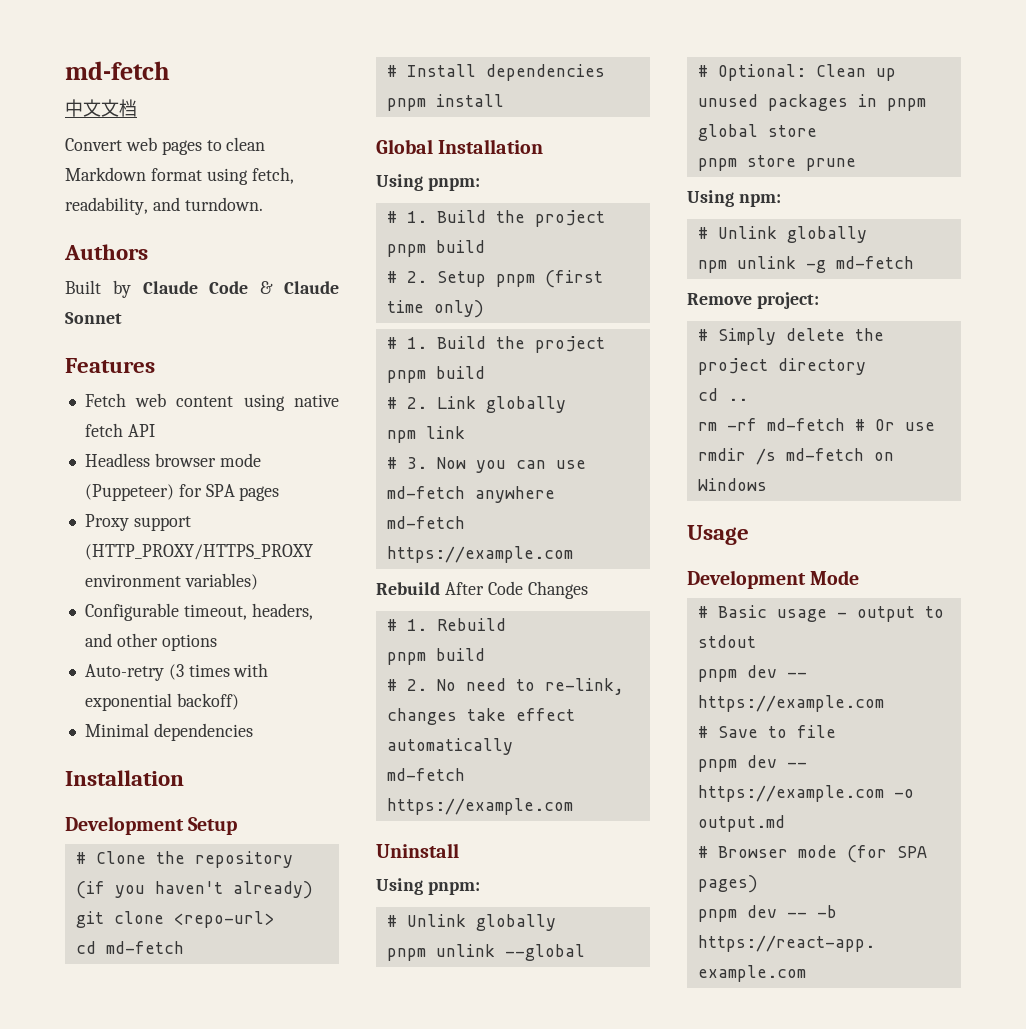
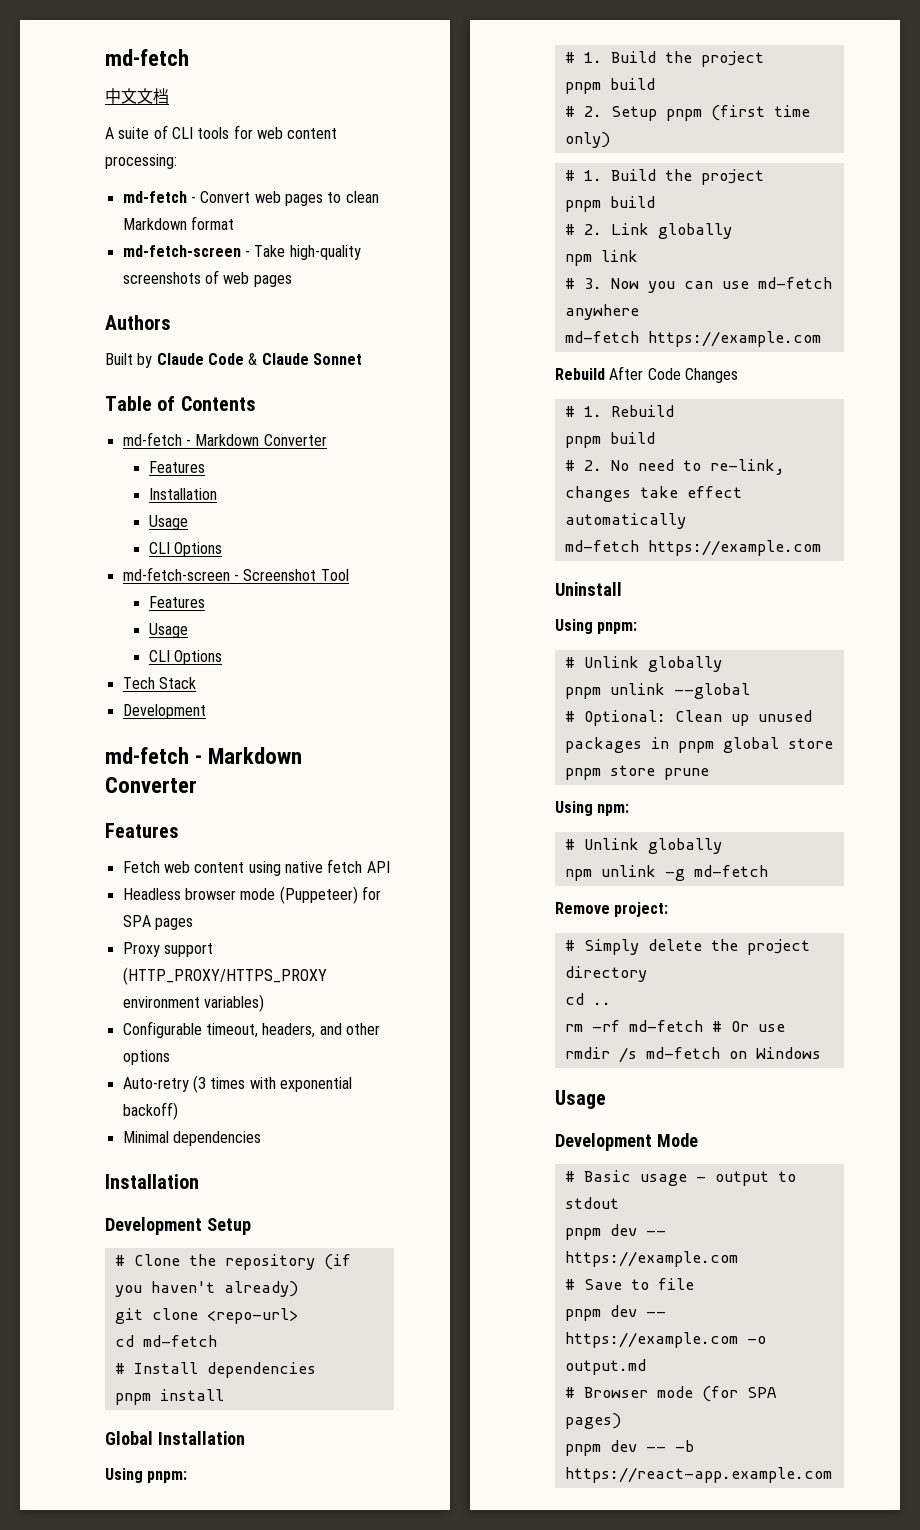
(137, 108) none -> [105,125,338,139] [105,154,177,169] [122,191,196,203] A suite of CLI tools for web content processing: // md-fetch -
[206,167,294,185] [65,197,263,215] using fetch, readability, and turndown. -> [122,245,361,260] [122,270,292,287] // md-fetch-screen - Take high-quality screenshots of web pages
(122, 318) none -> [105,396,256,411] [122,432,327,446] [148,461,205,473] [148,488,217,500] [148,515,188,530] [148,542,223,557] [122,567,349,581] [148,596,205,608] [148,623,188,638] [148,650,223,665] [122,677,196,689] [122,704,206,719] [105,747,303,764] [105,777,197,793] // Table of Contents // md-fetch - Markdown Converter // Features // Installation // Usage // CLI Options // md-fetch-screen - Screenshot Tool // Features // Usage // CLI Options // Tech Stack // Development // md-fetch - Markdown Converter

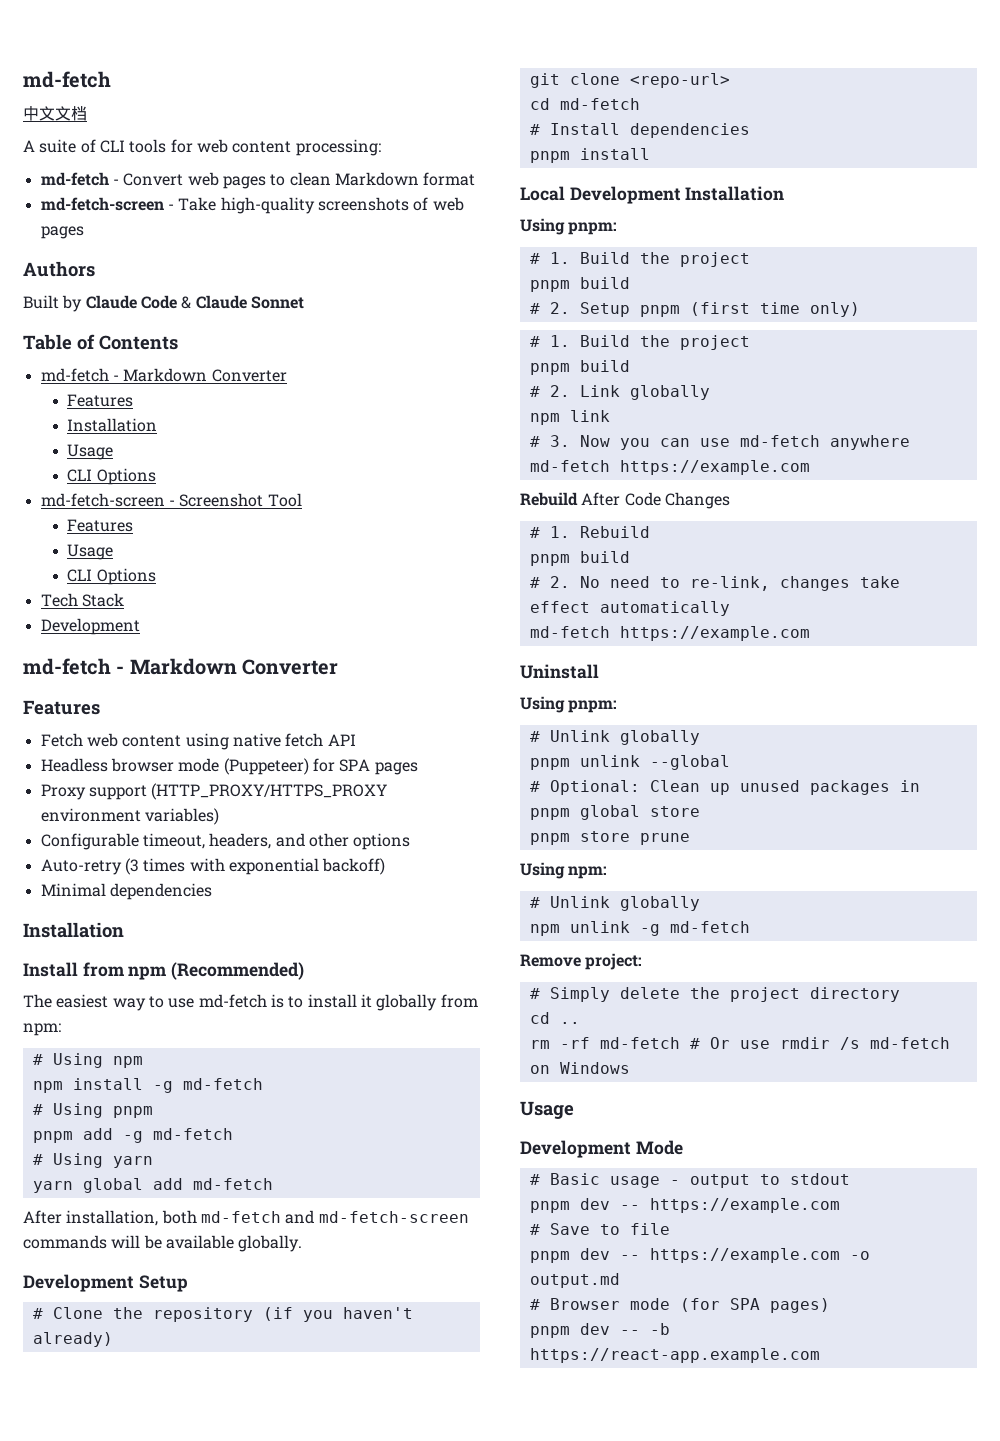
(199, 1181) none -> [23,962,305,980] [23,994,478,1011] [23,1023,61,1036] [32,1053,143,1068] [32,1078,263,1093] [32,1103,153,1118] [32,1128,233,1143] [32,1153,153,1168] [32,1178,273,1193] [23,1210,469,1226] [23,1235,303,1252] // Install from npm (Recommended) // The easiest way to use md-fetch is to install it globally from npm: // # Using npm // npm install -g md-fetch // # Using pnpm // pnpm add -g md-fetch // # Using yarn // yarn global add md-fetch // After installation, both md-fetch and md-fetch-screen commands will be available globally.
[105,1431,153,1445] Global -> [520,186,681,204] Local Development

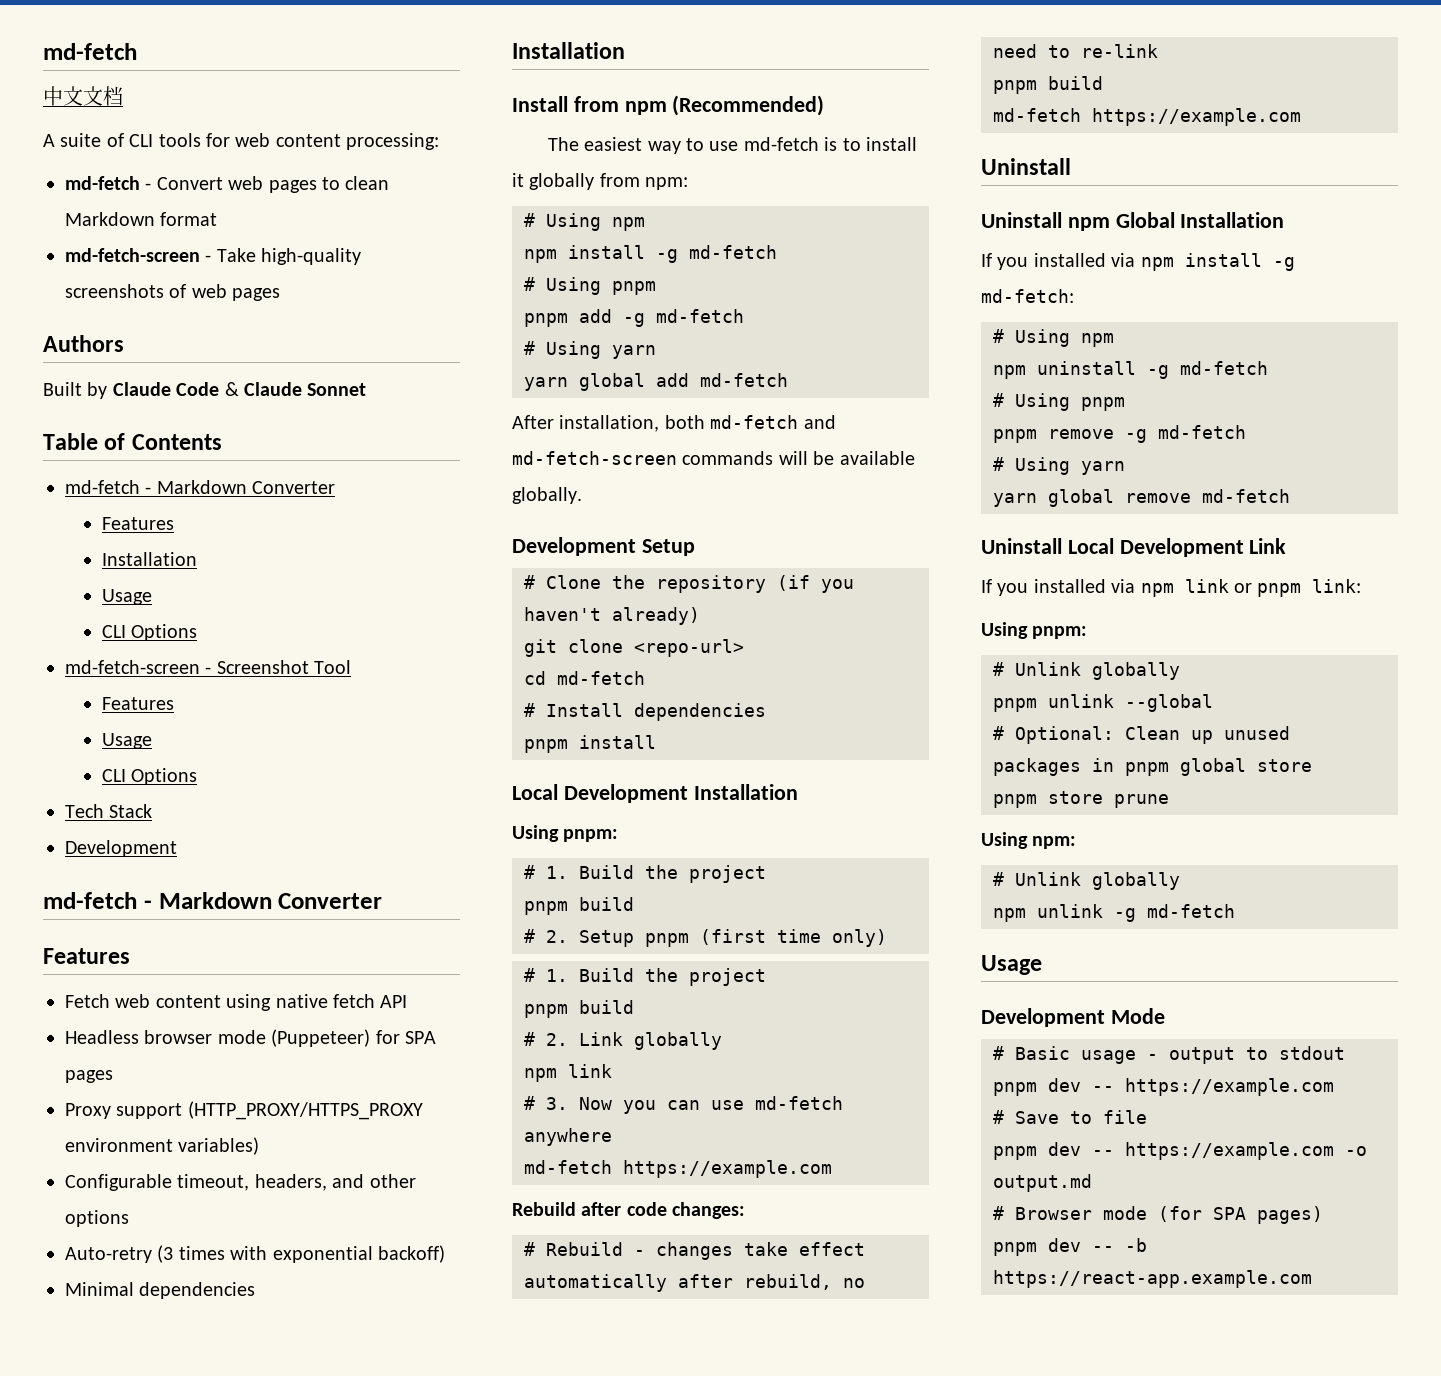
[581,492,730,509] [529,526,650,538] [529,551,630,566] [529,576,900,591] [529,601,730,616] [529,626,810,641] [520,664,599,679] After Code Changes // # 1. Rebuild // pnpm build // # 2. No need to re-link, changes take effect automatically // md-fetch https://example.com // Uninstall -> [581,1202,746,1219] [524,1242,865,1260] [524,1274,865,1292] [993,44,1158,58] [993,76,1103,94] [993,108,1301,126] [981,158,1071,175] [981,212,1285,231] [981,253,1295,271] [981,289,1074,303] [993,329,1114,347] [993,361,1268,379] [993,393,1125,411] [993,425,1246,443] [993,457,1125,475] [993,489,1290,507] [981,538,1287,557] [981,579,1362,597] after code changes: // # Rebuild - changes take effect automatically after rebuild, no need to re-link // pnpm build // md-fetch https://example.com // Uninstall // Uninstall npm Global Installation // If you installed via npm install -g md-fetch: // # Using npm // npm uninstall -g md-fetch // # Using pnpm // pnpm remove -g md-fetch // # Using yarn // yarn global remove md-fetch // Uninstall Local Development Link // If you installed via npm link or pnpm link:
[520,953,643,970] [529,987,900,1002] [529,1012,580,1024] [529,1037,950,1050] [529,1062,630,1074] // Remove project: // # Simply delete the project directory // cd .. // rm -rf md-fetch # Or use rmdir /s md-fetch on Windows -> (1235, 911) none

